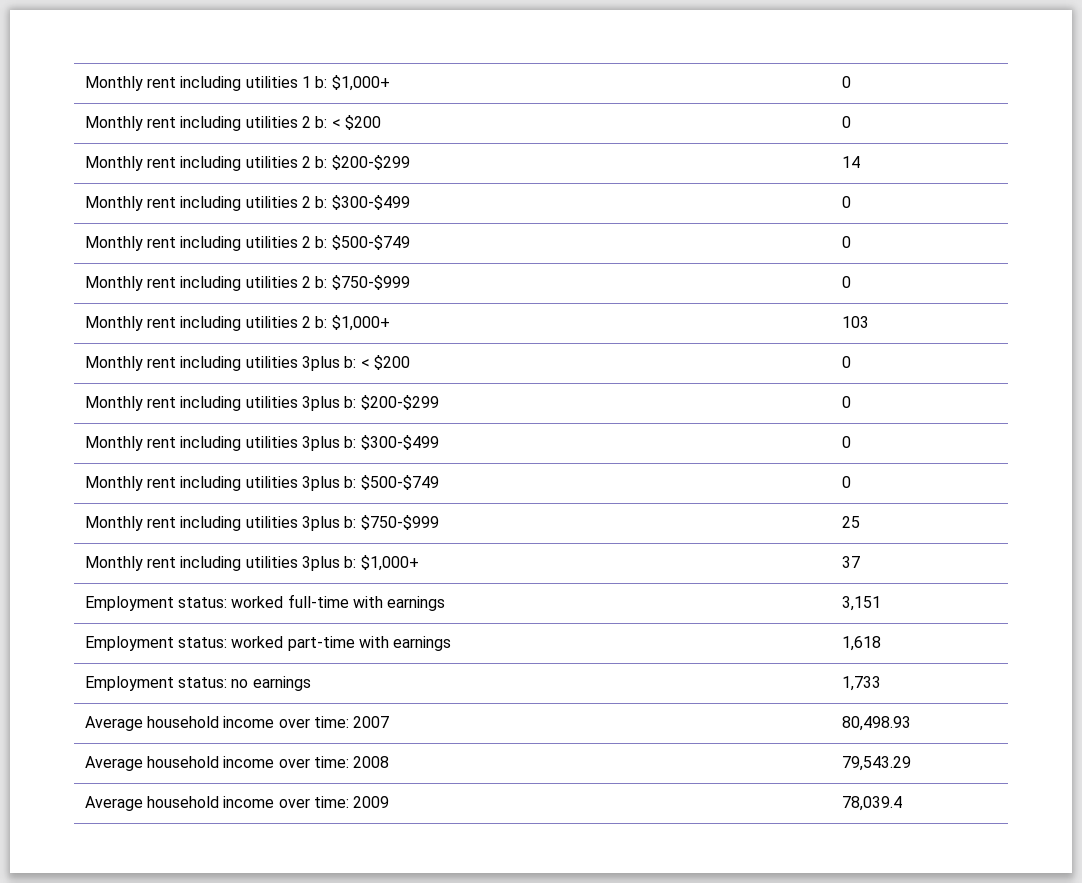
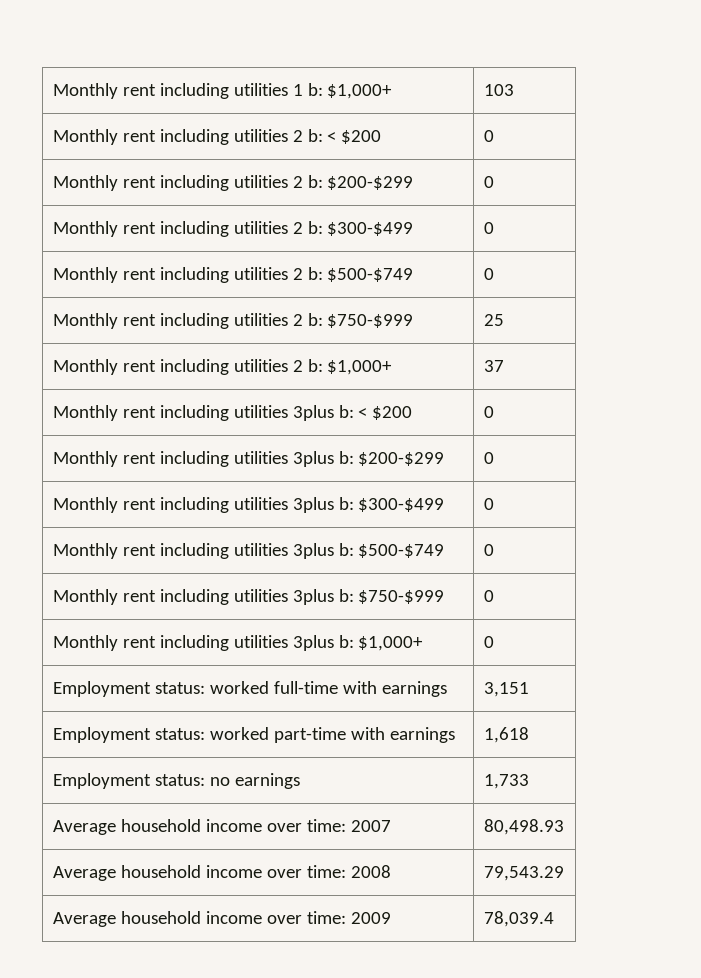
[841,76,851,88] 0 -> [483,84,514,96] 103
[841,156,860,168] 14 -> [483,176,494,188] 0
[841,276,851,288] 0 -> [483,314,504,326] 25
[841,316,869,328] 103 -> [483,360,504,372] 37
[841,516,860,528] 25 -> [483,590,494,602] 0
[841,556,860,568] 37 -> [483,636,494,648] 0

